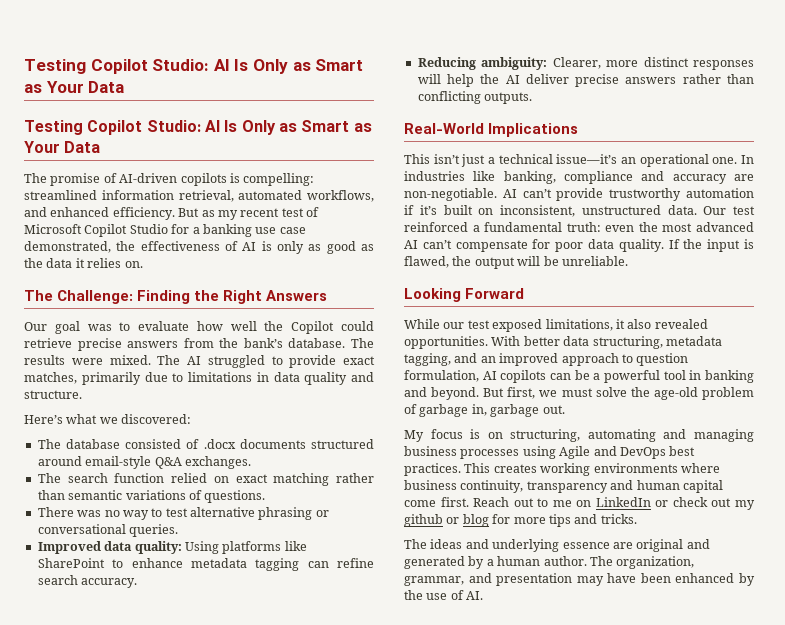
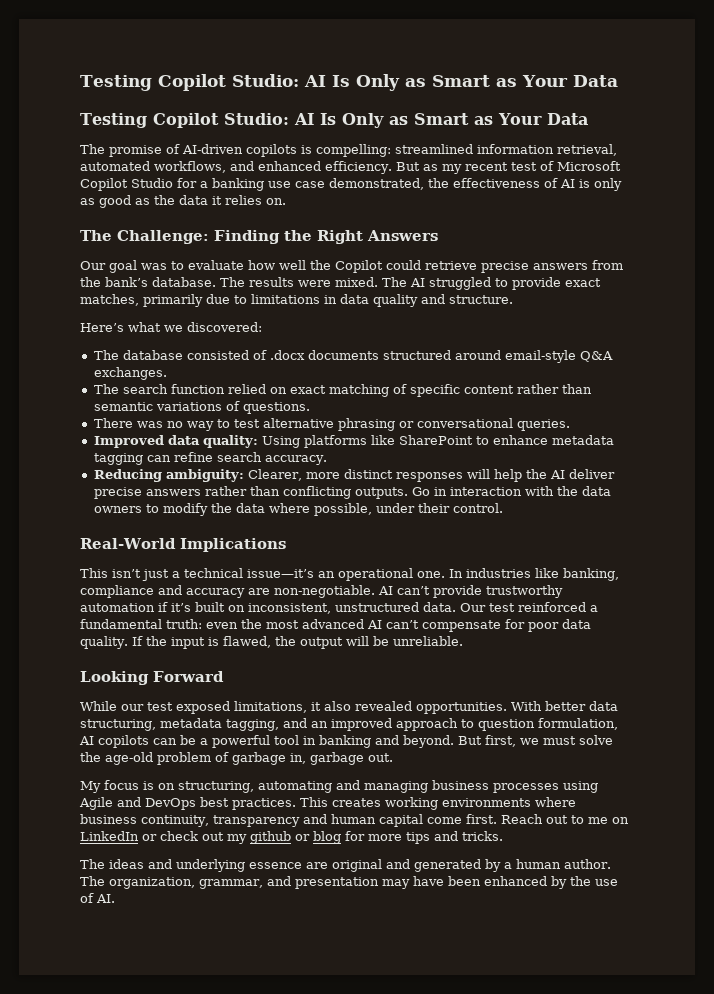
(330, 479) none -> [392,384,514,397] of specific content
(533, 98) none -> [411,486,611,496] [93,503,503,516] Go in interaction with the data owners to modify the data where possible, under their control.

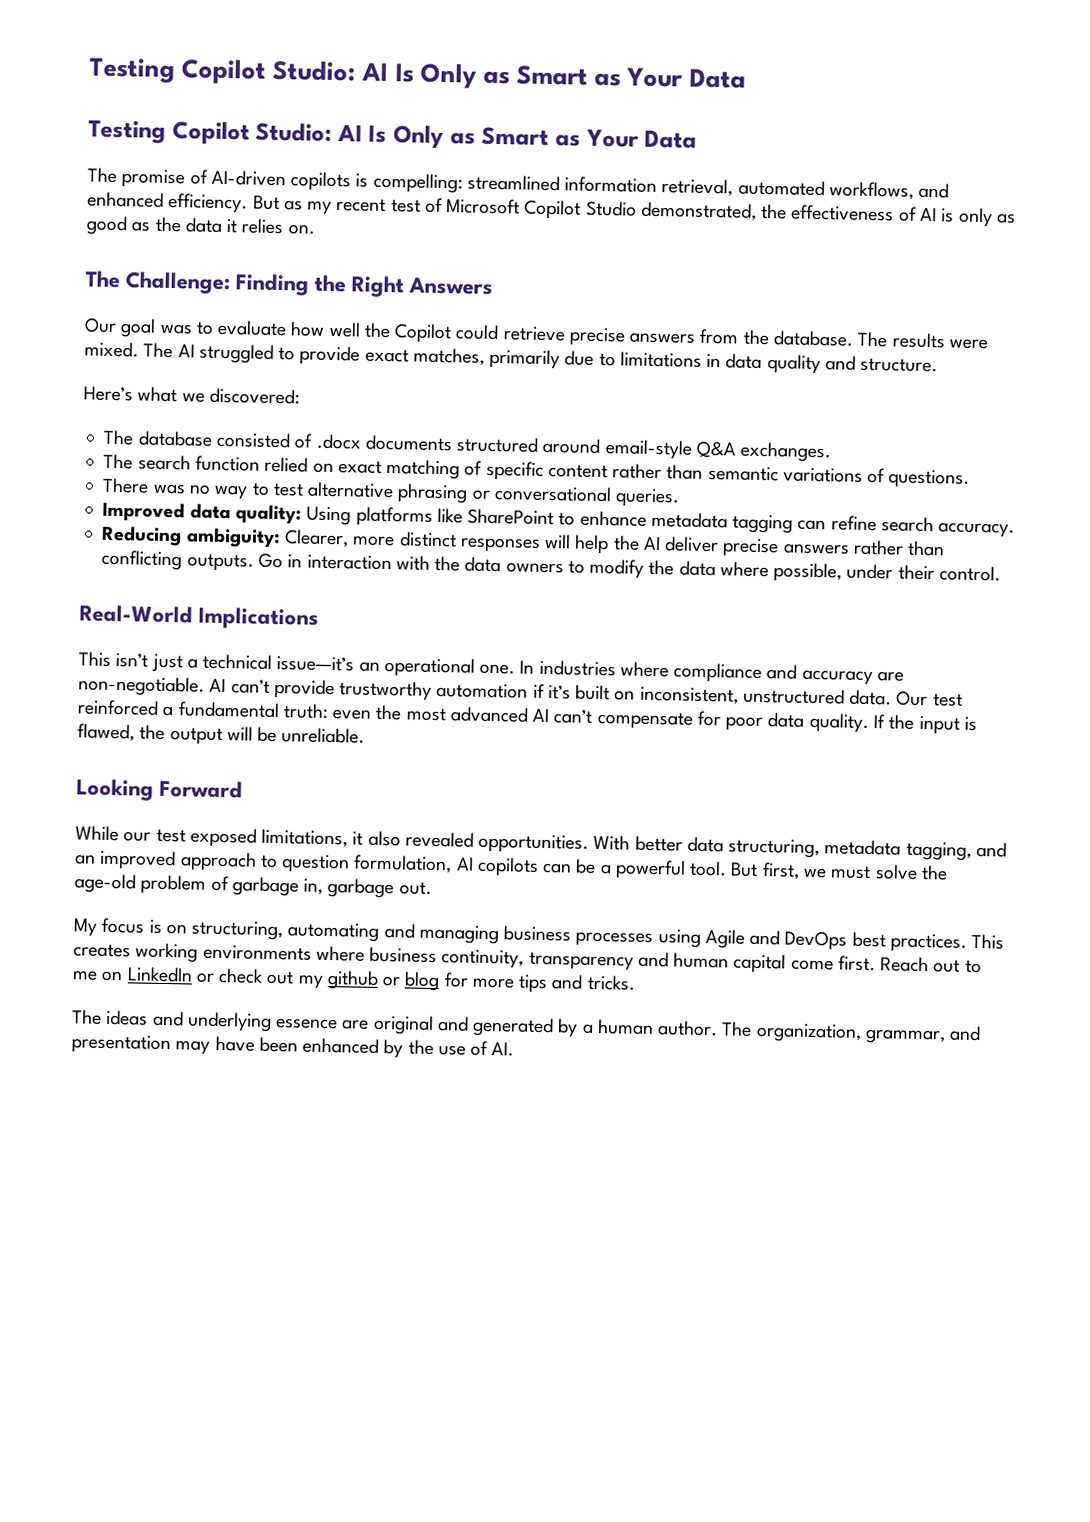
[177,178,325,191] for a banking use case -> (637, 208) none
[105,277,148,287] bank’s -> (770, 337) none
[535,568,619,581] like banking, -> [619,661,669,678] where
[274,735,454,748] tool in banking and beyond. -> [689,860,728,877] tool.

